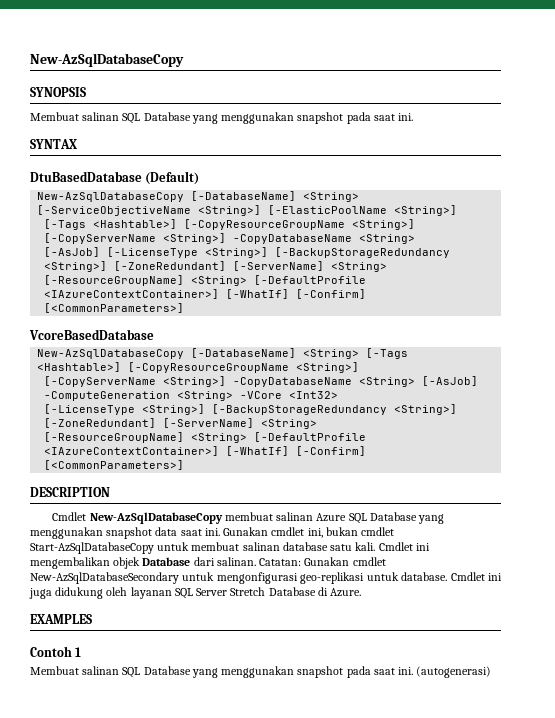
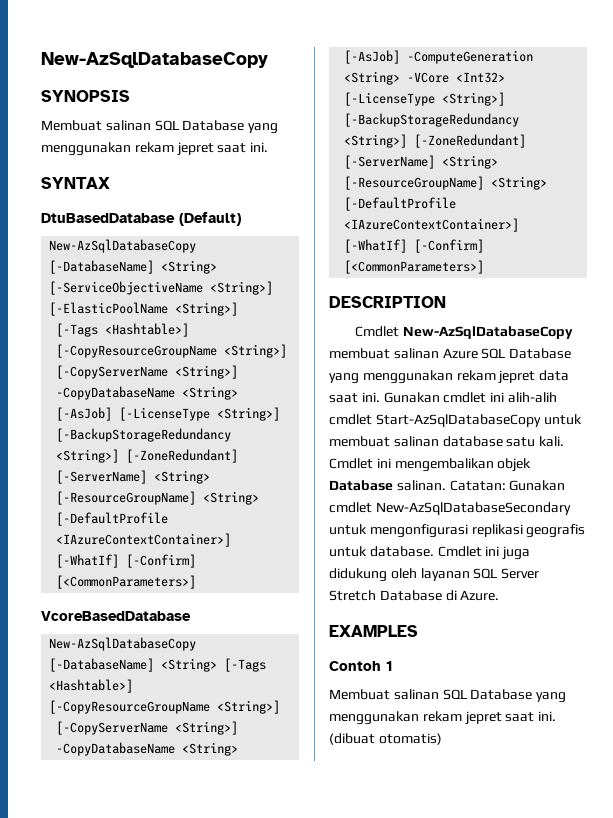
[297,112,371,124] snapshot pada -> [134,142,214,156] rekam jepret
[106,527,153,539] snapshot -> [456,370,536,384] rekam jepret
[307,527,358,538] ini, bukan -> [490,392,557,403] ini alih-alih
[193,557,215,566] dari -> (393, 485) none
[300,572,365,584] geo-replikasi -> [471,524,586,538] replikasi geografis
[297,666,492,678] snapshot pada saat ini. (autogenerasi) -> [422,711,557,725] [329,733,442,745] rekam jepret saat ini. (dibuat otomatis)

